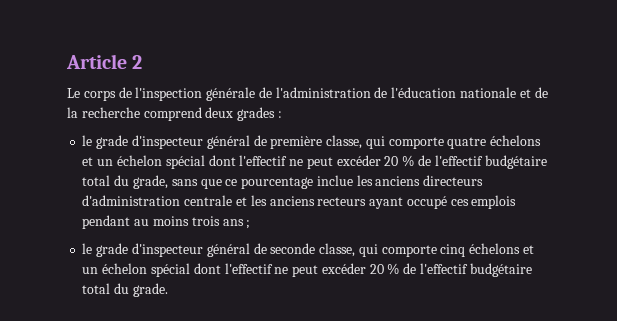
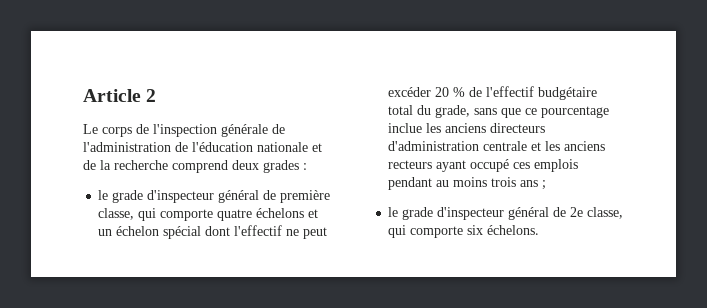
[270,243,534,257] [82,263,532,277] [82,283,168,297] seconde classe, qui comporte cinq échelons et un échelon spécial dont l'effectif ne peut excéder 20 % de l'effectif budgétaire total du grade. -> [570,207,624,219] [388,225,540,238] 2e classe, qui comporte six échelons.

